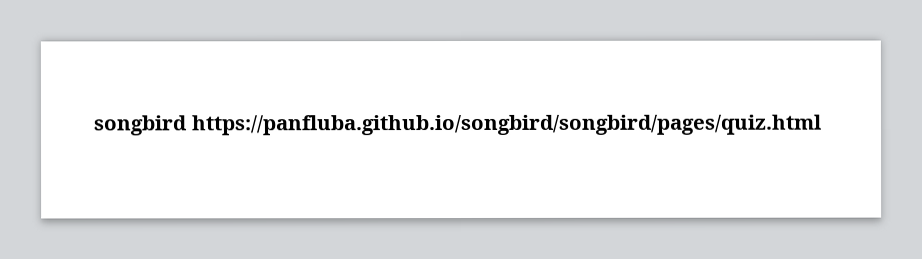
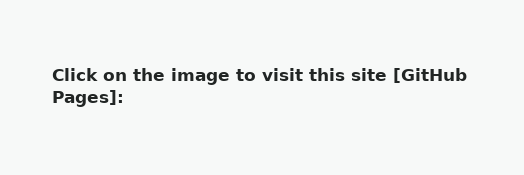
[93,114,822,136] songbird https://panfluba.github.io/songbird/songbird/pages/quiz.html -> [52,68,467,85] [52,90,124,107] Click on the image to visit this site [GitHub Pages]:

